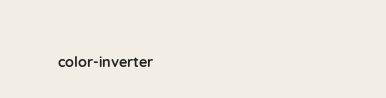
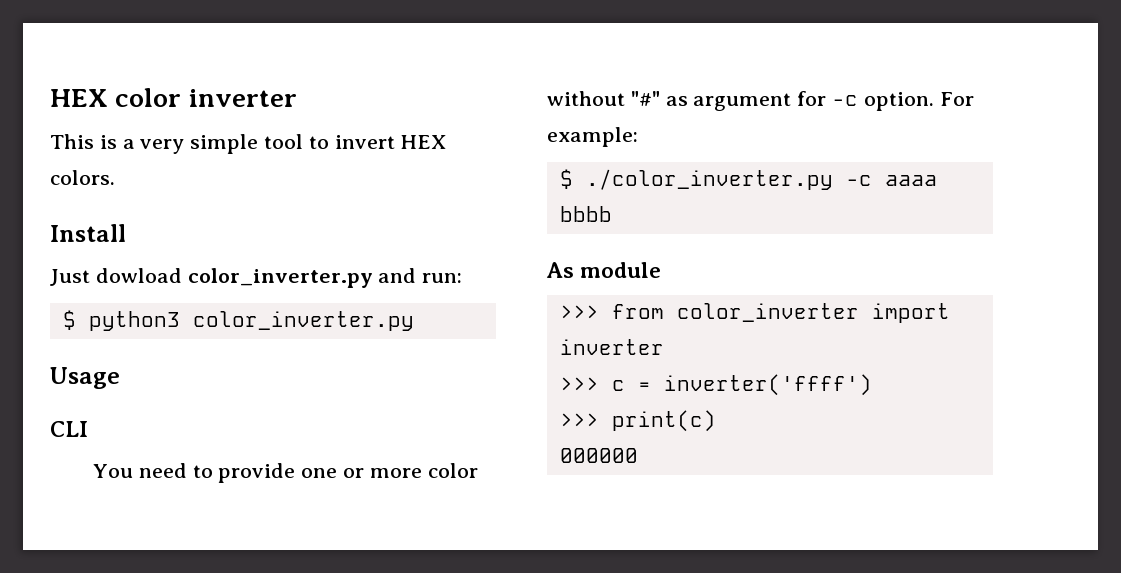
[58,56,153,67] color-inverter -> [50,88,297,107] [50,134,447,154] [50,170,115,185] [50,224,126,242] [50,268,463,288] [62,310,414,331] [50,367,120,389] [50,421,88,437] [93,463,478,483] [547,91,974,111] [547,127,638,147] [559,169,937,190] [559,206,612,222] [546,262,662,278] [559,303,950,323] [559,339,664,355] [559,374,872,396] [559,410,716,432] [559,448,638,463] HEX color inverter // This is a very simple tool to invert HEX colors. // Install // Just dowload color_inverter.py and run: // $ python3 color_inverter.py // Usage // CLI // You need to provide one or more color without "#" as argument for -c option. For example: // $ ./color_inverter.py -c aaaa bbbb // As module // >>> from color_inverter import inverter // >>> c = inverter('ffff') // >>> print(c) // 000000

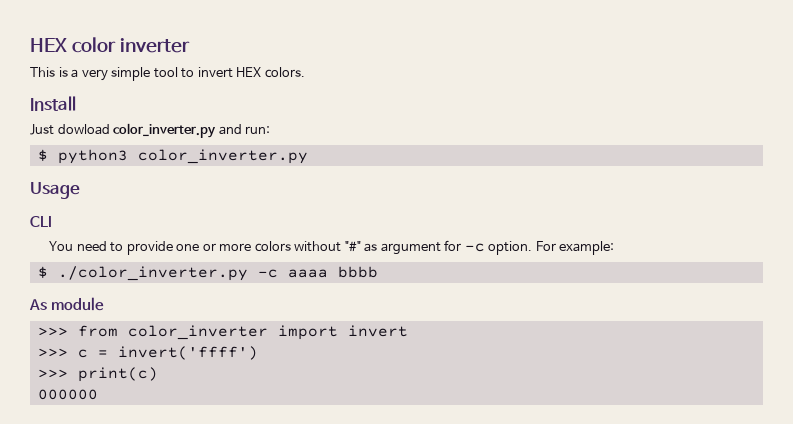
[427,463,478,478] color -> [254,241,291,252] colors
[559,339,664,355] inverter -> [347,325,408,337] invert
[663,374,872,396] inverter('ffff') -> [117,346,258,360] invert('ffff')

